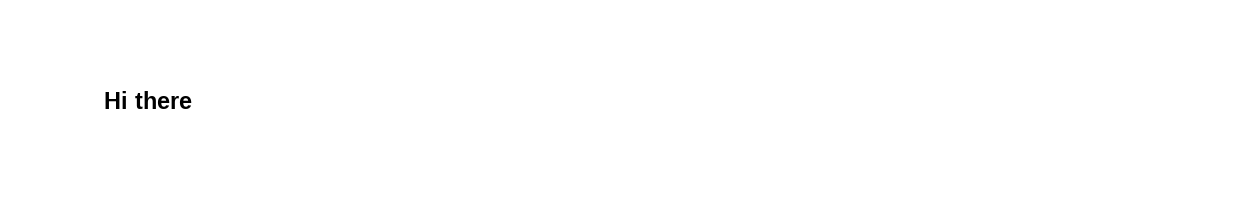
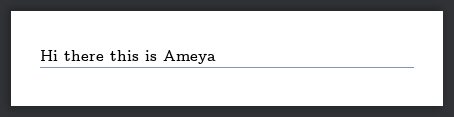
(192, 100) none -> [110,50,216,64] this is Ameya

